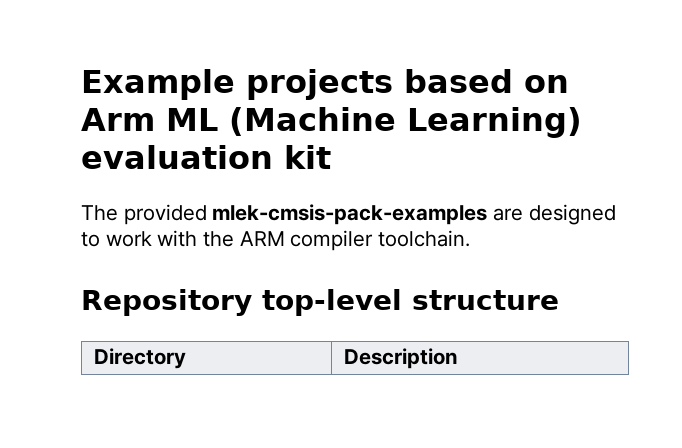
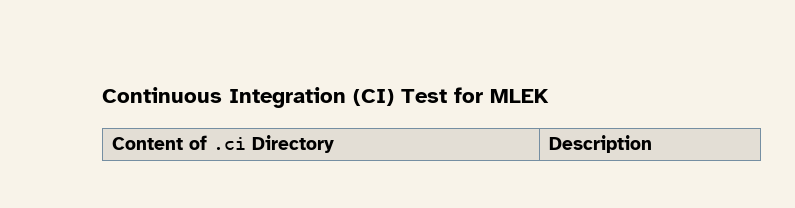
[81,69,569,100] [81,107,582,138] [81,145,331,169] [81,204,616,225] [81,230,471,251] [81,289,559,316] Example projects based on Arm ML (Machine Learning) evaluation kit // The provided mlek-cmsis-pack-examples are designed to work with the ARM compiler toolchain. // Repository top-level structure // -> [102,87,549,108] [111,135,246,150] Continuous Integration (CI) Test for MLEK // Content of .ci

